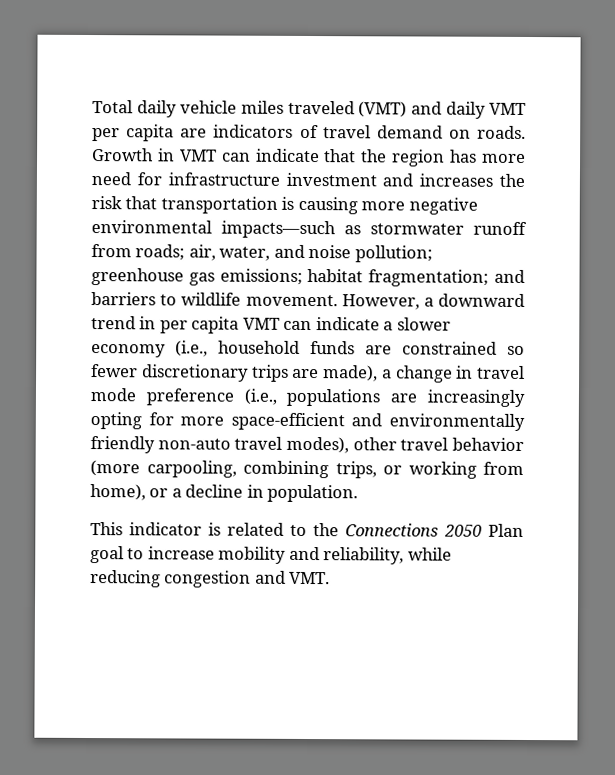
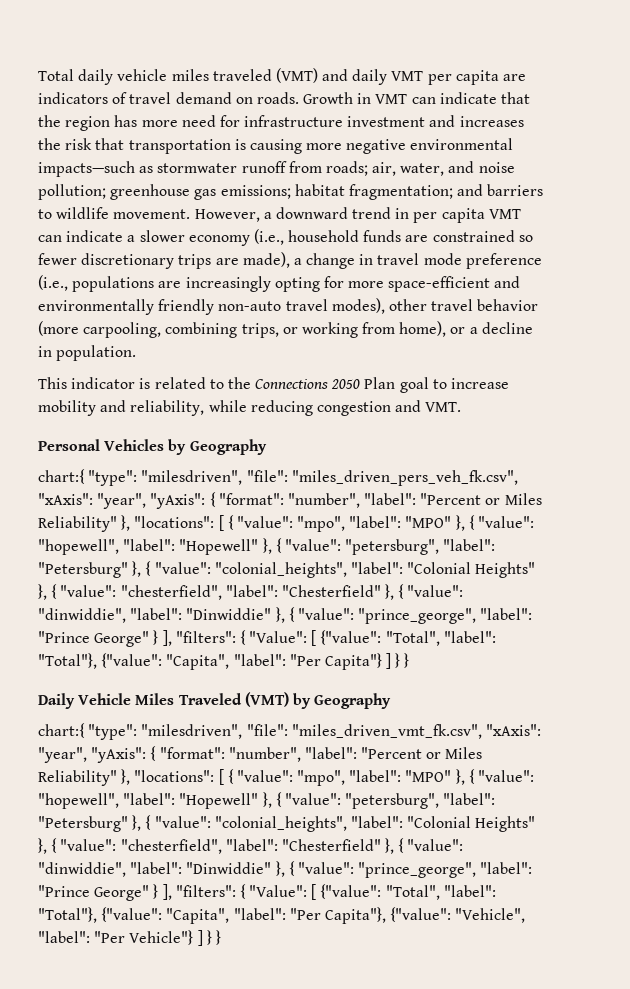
(331, 578) none -> [38,439,267,455] [38,469,518,486] [38,492,542,509] [38,515,535,532] [38,538,496,555] [38,561,536,578] [38,584,464,600] [38,607,533,624] [38,630,496,647] [38,653,410,670] [38,692,392,709] [38,723,541,740] [38,746,483,763] [38,769,535,786] [38,792,496,809] [38,815,536,832] [38,838,464,854] [38,861,533,878] [38,884,496,901] [38,907,526,924] [38,930,221,946] // Personal Vehicles by Geography // chart:{ "type": "milesdriven", "file": "miles_driven_pers_veh_fk.csv", "xAxis": "year", "yAxis": { "format": "number", "label": "Percent or Miles Reliability" }, "locations": [ { "value": "mpo", "label": "MPO" }, { "value": "hopewell", "label": "Hopewell" }, { "value": "petersburg", "label": "Petersburg" }, { "value": "colonial_heights", "label": "Colonial Heights" }, { "value": "chesterfield", "label": "Chesterfield" }, { "value": "dinwiddie", "label": "Dinwiddie" }, { "value": "prince_george", "label": "Prince George" } ], "filters": { "Value": [ {"value": "Total", "label": "Total"}, {"value": "Capita", "label": "Per Capita"} ] } } // Daily Vehicle Miles Traveled (VMT) by Geography // chart:{ "type": "milesdriven", "file": "miles_driven_vmt_fk.csv", "xAxis": "year", "yAxis": { "format": "number", "label": "Percent or Miles Reliability" }, "locations": [ { "value": "mpo", "label": "MPO" }, { "value": "hopewell", "label": "Hopewell" }, { "value": "petersburg", "label": "Petersburg" }, { "value": "colonial_heights", "label": "Colonial Heights" }, { "value": "chesterfield", "label": "Chesterfield" }, { "value": "dinwiddie", "label": "Dinwiddie" }, { "value": "prince_george", "label": "Prince George" } ], "filters": { "Value": [ {"value": "Total", "label": "Total"}, {"value": "Capita", "label": "Per Capita"}, {"value": "Vehicle", "label": "Per Vehicle"} ] } }

